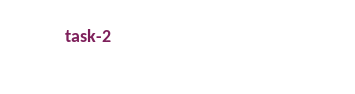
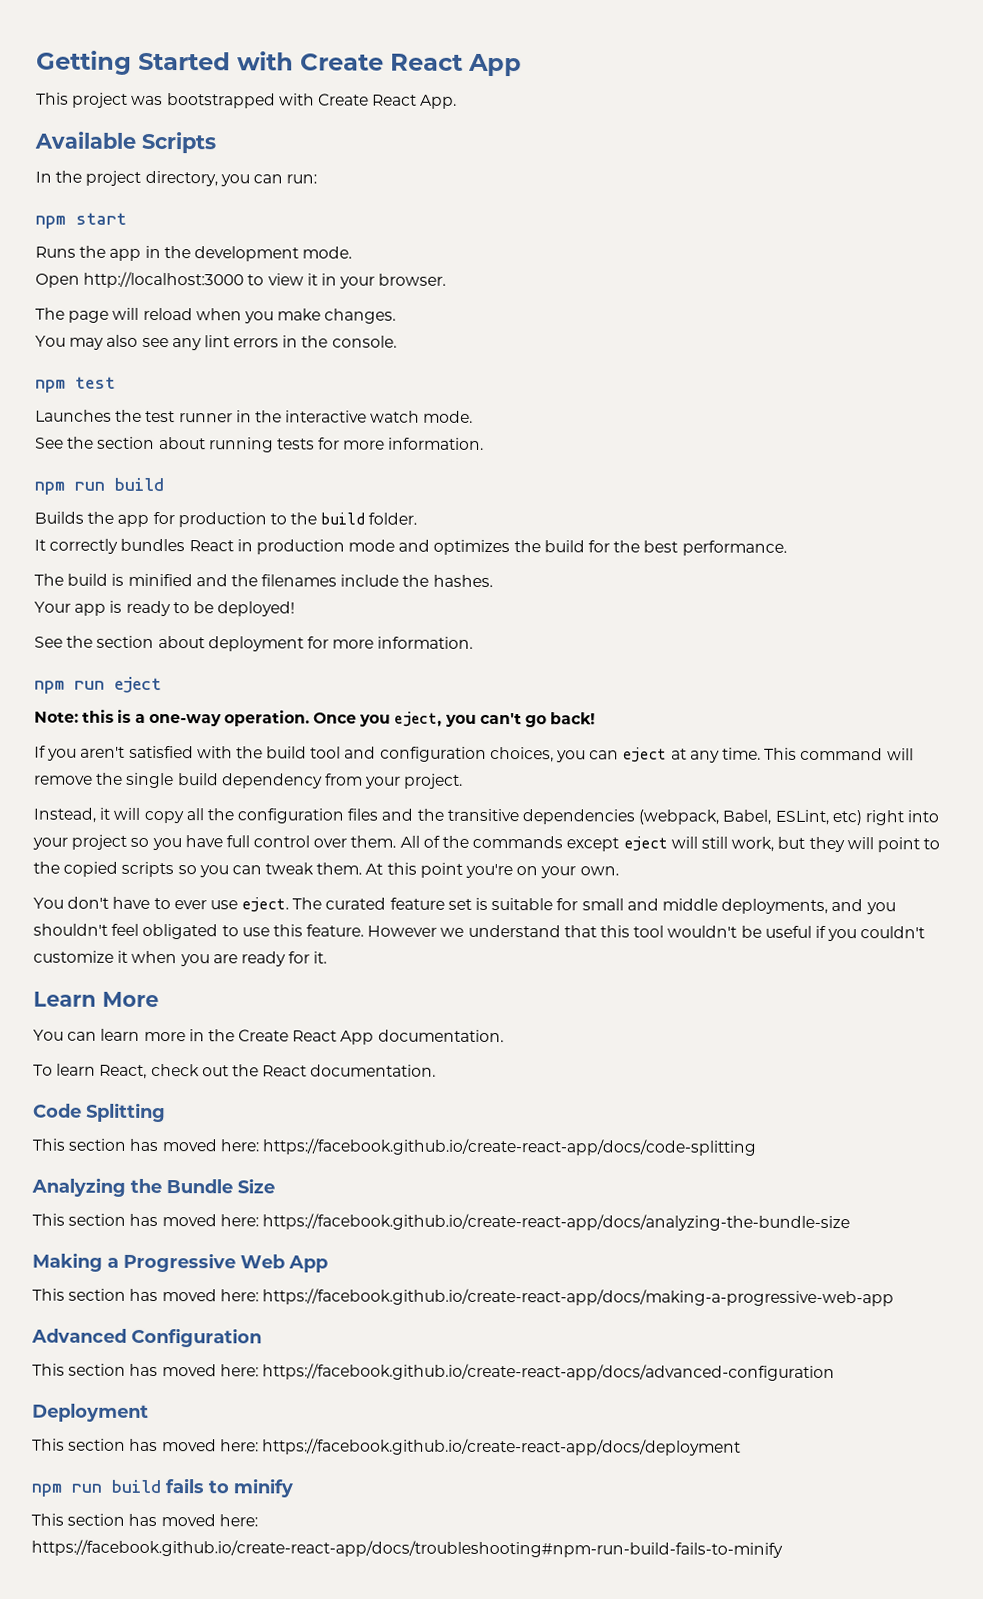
[65,29,111,42] task-2 -> [36,50,522,77] [36,92,458,109] [34,131,216,154] [35,170,318,187] [35,212,127,229] [35,245,353,262] [35,271,447,289] [35,307,397,324] [35,334,397,351] [35,376,116,393] [35,409,474,423] [35,436,485,453] [34,477,164,495] [34,511,418,528] [34,538,787,556] [34,573,493,588] [34,600,296,617] [34,635,474,652] [34,676,162,694] [34,709,596,728] [34,745,914,763] [34,772,464,789] [33,807,940,826] [32,834,941,853] [33,861,619,879] [33,896,896,915] [33,923,926,942] [33,950,328,967] [33,991,159,1008] [33,1028,504,1045] [33,1063,437,1079] [33,1102,166,1123] [32,1138,756,1156] [31,1177,275,1197] [32,1213,850,1232] [32,1252,328,1273] [32,1288,894,1307] [31,1327,262,1348] [32,1363,835,1382] [32,1403,149,1422] [32,1438,741,1456] [31,1478,293,1498] [31,1513,258,1527] [31,1539,783,1558] Getting Started with Create React App // This project was bootstrapped with Create React App. // Available Scripts // In the project directory, you can run: // npm start // Runs the app in the development mode. // Open http://localhost:3000 to view it in your browser. // The page will reload when you make changes. // You may also see any lint errors in the console. // npm test // Launches the test runner in the interactive watch mode. // See the section about running tests for more information. // npm run build // Builds the app for production to the build folder. // It correctly bundles React in production mode and optimizes the build for the best performance. // The build is minified and the filenames include the hashes. // Your app is ready to be deployed! // See the section about deployment for more information. // npm run eject // Note: this is a one-way operation. Once you eject, you can't go back! // If you aren't satisfied with the build tool and configuration choices, you can eject at any time. This command will remove the single build dependency from your project. // Instead, it will copy all the configuration files and the transitive dependencies (webpack, Babel, ESLint, etc) right into your project so you have full control over them. All of the commands except eject will still work, but they will point to the copied scripts so you can tweak them. At this point you're on your own. // You don't have to ever use eject. The curated feature set is suitable for small and middle deployments, and you shouldn't feel obligated to use this feature. However we understand that this tool wouldn't be useful if you couldn't customize it when you are ready for it. // Learn More // You can learn more in the Create React App documentation. // To learn React, check out the React documentation. // Code Splitting // This section has moved here: https://facebook.github.io/create-react-app/docs/code-splitting // Analyzing the Bundle Size // This section has moved here: https://facebook.github.io/create-react-app/docs/analyzing-the-bundle-size // Making a Progressive Web App // This section has moved here: https://facebook.github.io/create-react-app/docs/making-a-progressive-web-app // Advanced Configuration // This section has moved here: https://facebook.github.io/create-react-app/docs/advanced-configuration // Deployment // This section has moved here: https://facebook.github.io/create-react-app/docs/deployment // npm run build fails to minify // This section has moved here: https://facebook.github.io/create-react-app/docs/troubleshooting#npm-run-build-fails-to-minify

